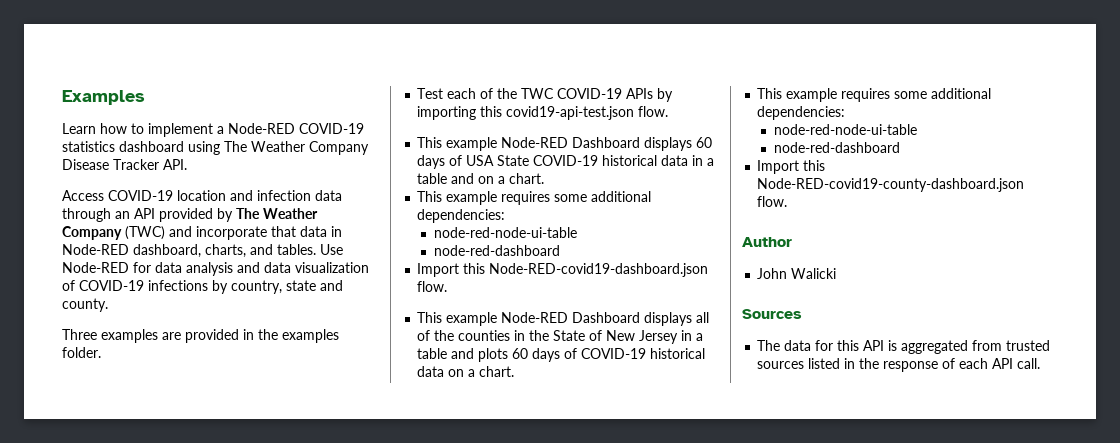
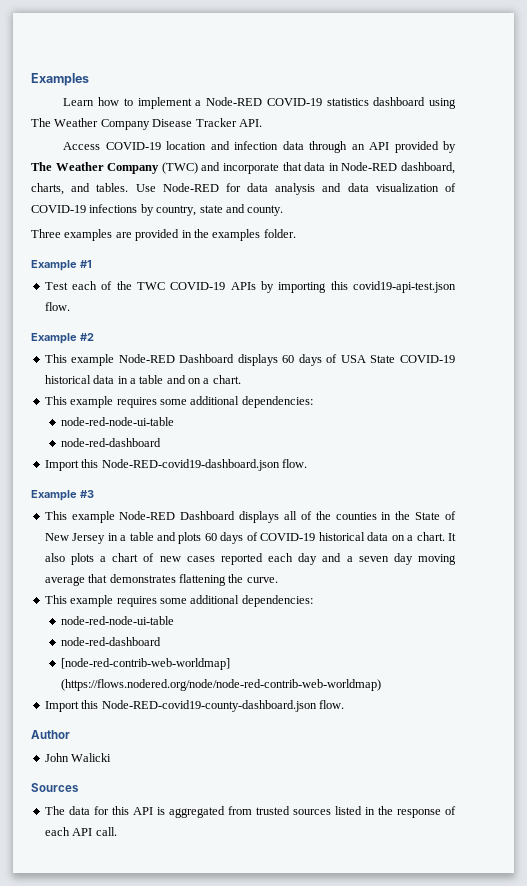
(101, 352) none -> [31,260,92,271] // Example #1
(669, 111) none -> [31,333,94,344] // Example #2
(448, 286) none -> [31,490,94,501] // Example #3
[757,88,992,102] [757,106,846,120] [773,124,917,135] [773,142,900,153] // This example requires some additional dependencies: // node-red-node-ui-table // node-red-dashboard -> [448,533,456,541] [44,553,456,565] [44,574,278,586] [44,595,313,607] [61,616,175,625] [61,637,162,646] [61,658,231,670] [61,679,382,691] It also plots a chart of new cases reported each day and a seven day moving average that demonstrates flattening the curve. // This example requires some additional dependencies: // node-red-node-ui-table // node-red-dashboard // [node-red-contrib-web-worldmap] (https://flows.nodered.org/node/node-red-contrib-web-worldmap)

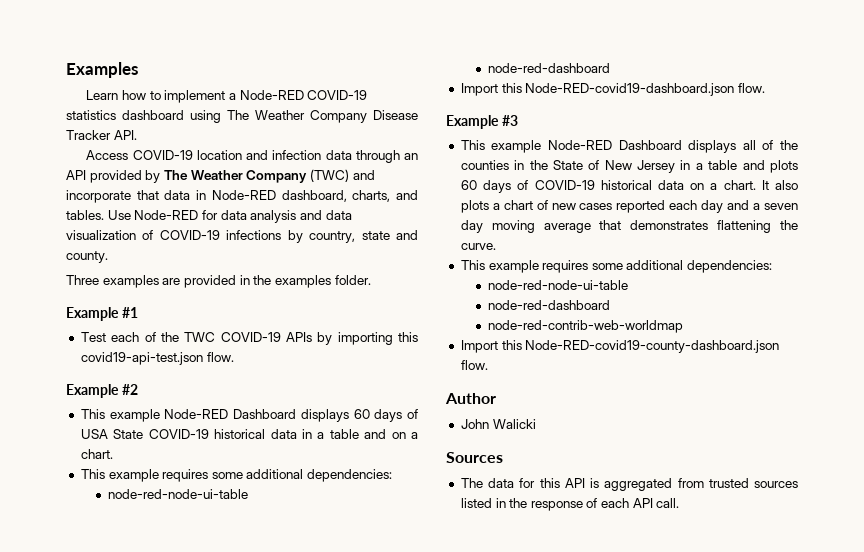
[61,658,231,670] [61,679,382,691] [node-red-contrib-web-worldmap] (https://flows.nodered.org/node/node-red-contrib-web-worldmap) -> [487,320,683,333] node-red-contrib-web-worldmap

